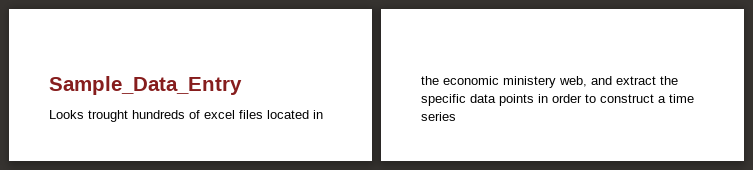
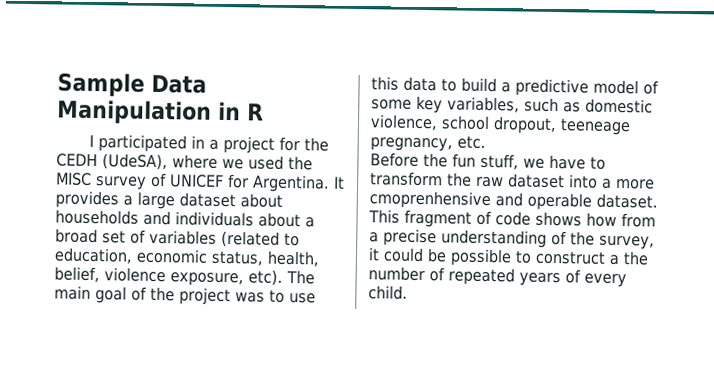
[49,76,242,95] [49,110,323,122] [421,76,678,88] [421,94,694,106] [421,112,456,121] Sample_Data_Entry // Looks trought hundreds of excel files located in the economic ministery web, and extract the specific data points in order to construct a time series -> [57,72,207,97] [56,99,264,125] [88,134,329,154] [56,153,313,171] [56,172,345,193] [55,190,283,210] [55,209,315,228] [55,228,300,248] [54,247,320,267] [54,266,315,287] [54,285,316,306] [371,76,659,97] [371,95,653,114] [370,114,631,136] [370,135,486,152] [370,152,606,170] [370,171,655,190] [369,190,658,211] [368,209,656,228] [369,228,655,250] [368,247,649,267] [368,266,627,288] [368,285,408,300] Sample Data Manipulation in R // I participated in a project for the CEDH (UdeSA), where we used the MISC survey of UNICEF for Argentina. It provides a large dataset about households and individuals about a broad set of variables (related to education, economic status, health, belief, violence exposure, etc). The main goal of the project was to use this data to build a predictive model of some key variables, such as domestic violence, school dropout, teeneage pregnancy, etc. // Before the fun stuff, we have to transform the raw dataset into a more cmoprenhensive and operable dataset. This fragment of code shows how from a precise understanding of the survey, it could be possible to construct a the number of repeated years of every child.

